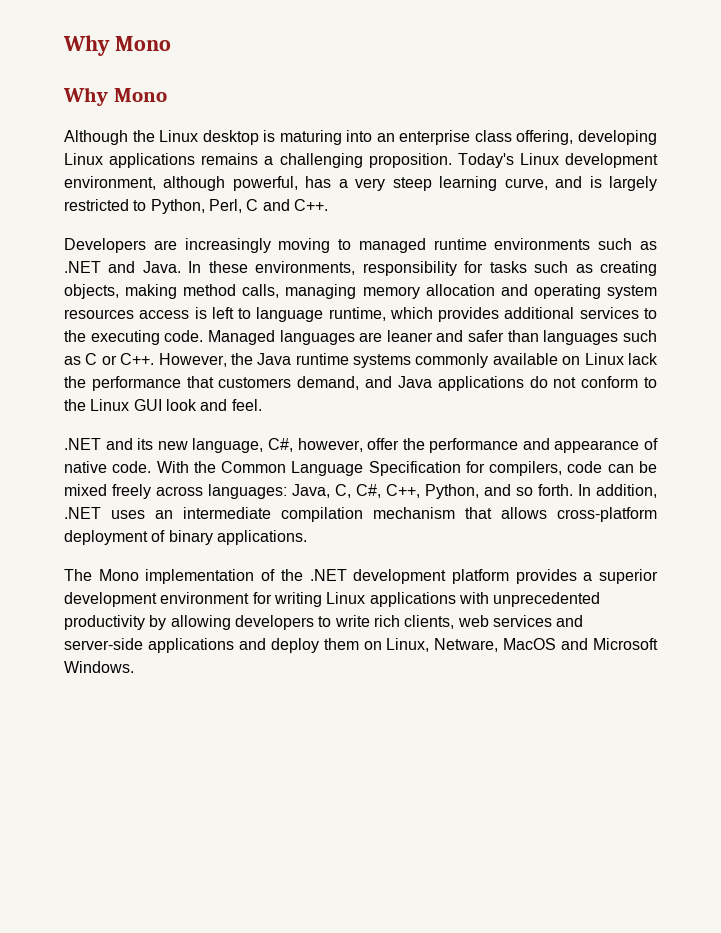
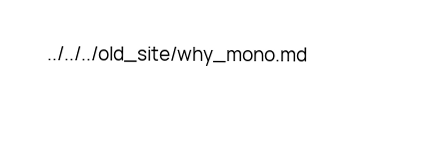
[63,35,171,56] [63,87,167,106] [64,130,658,145] [64,153,658,168] [64,176,657,191] [64,199,328,214] [64,238,657,253] [64,261,657,276] [64,284,657,299] [64,307,657,322] [64,330,657,345] [64,353,659,368] [64,376,657,391] [64,399,262,411] [64,438,658,453] [64,461,657,476] [64,484,657,499] [64,507,657,522] [64,530,307,545] [64,569,659,584] [64,592,601,607] [64,615,584,630] [64,638,659,653] [64,661,134,673] Why Mono // Why Mono // Although the Linux desktop is maturing into an enterprise class offering, developing Linux applications remains a challenging proposition. Today's Linux development environment, although powerful, has a very steep learning curve, and is largely restricted to Python, Perl, C and C++. // Developers are increasingly moving to managed runtime environments such as .NET and Java. In these environments, responsibility for tasks such as creating objects, making method calls, managing memory allocation and operating system resources access is left to language runtime, which provides additional services to the executing code. Managed languages are leaner and safer than languages such as C or C++. However, the Java runtime systems commonly available on Linux lack the performance that customers demand, and Java applications do not conform to the Linux GUI look and feel. // .NET and its new language, C#, however, offer the performance and appearance of native code. With the Common Language Specification for compilers, code can be mixed freely across languages: Java, C, C#, C++, Python, and so forth. In addition, .NET uses an intermediate compilation mechanism that allows cross-platform deployment of binary applications. // The Mono implementation of the .NET development platform provides a superior development environment for writing Linux applications with unprecedented productivity by allowing developers to write rich clients, web services and server-side applications and deploy them on Linux, Netware, MacOS and Microsoft Windows. -> [47,46,308,67] ../../../old_site/why_mono.md

